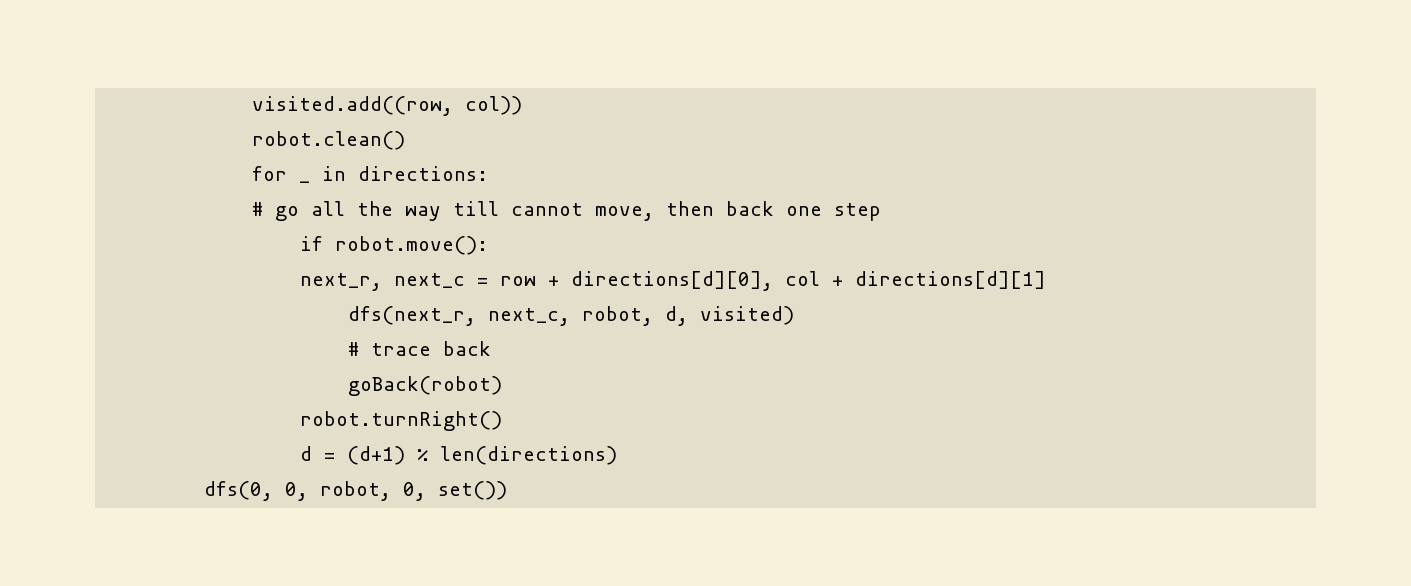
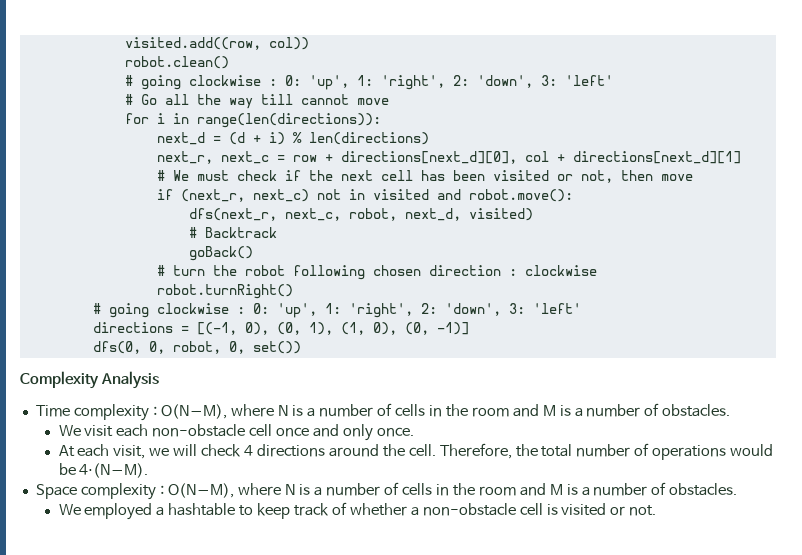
[251,166,287,181] [298,181,310,183] [321,166,488,181] [251,202,299,221] for _ in directions: // # go -> [124,75,613,90] [124,94,157,105] # going clockwise : 0: 'up', 1: 'right', 2: 'down', 3: 'left' // # Go
[594,201,881,221] [299,236,488,255] move, then back one step // if robot.move(): -> [356,98,389,105] [124,113,381,128] [156,132,429,145] move // for i in range(len(directions)): // next_d = (d + i) % len(directions)
[570,271,773,291] directions[d][0], -> [340,151,517,164] directions[next_d][0],
[854,271,1046,289] directions[d][1] -> [572,151,741,164] [156,170,693,183] [156,189,573,202] directions[next_d][1] // # We must check if the next cell has been visited or not, then move // if (next_r, next_c) not in visited and robot.move():
[664,306,688,326] d, -> [404,208,461,221] next_d,
[370,341,491,356] [347,376,502,396] [299,411,502,431] [299,446,617,465] trace back // goBack(robot) // robot.turnRight() // d = (d+1) % len(directions) -> [204,227,277,238] [188,246,253,261] [156,265,597,280] [156,284,293,299] [92,303,581,318] [92,322,469,335] Backtrack // goBack() // # turn the robot following chosen direction : clockwise // robot.turnRight() // # going clockwise : 0: 'up', 1: 'right', 2: 'down', 3: 'left' // directions = [(-1, 0), (0, 1), (1, 0), (0, -1)]
(507, 490) none -> [20,371,159,389] [35,403,731,421] [58,424,414,441] [58,443,774,460] [58,463,149,478] [35,482,738,500] [58,502,657,520] // Complexity Analysis // Time complexity : O(N−M), where N is a number of cells in the room and M is a number of obstacles. // We visit each non-obstacle cell once and only once. // At each visit, we will check 4 directions around the cell. Therefore, the total number of operations would be 4⋅(N−M). // Space complexity : O(N−M), where N is a number of cells in the room and M is a number of obstacles. // We employed a hashtable to keep track of whether a non-obstacle cell is visited or not.

